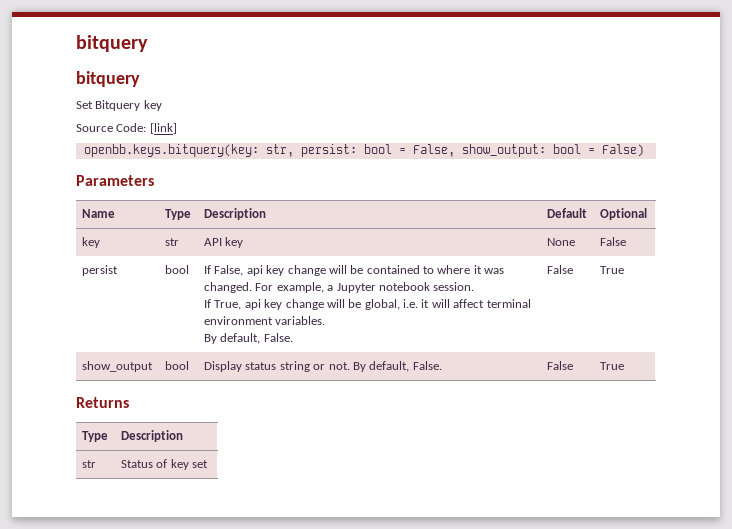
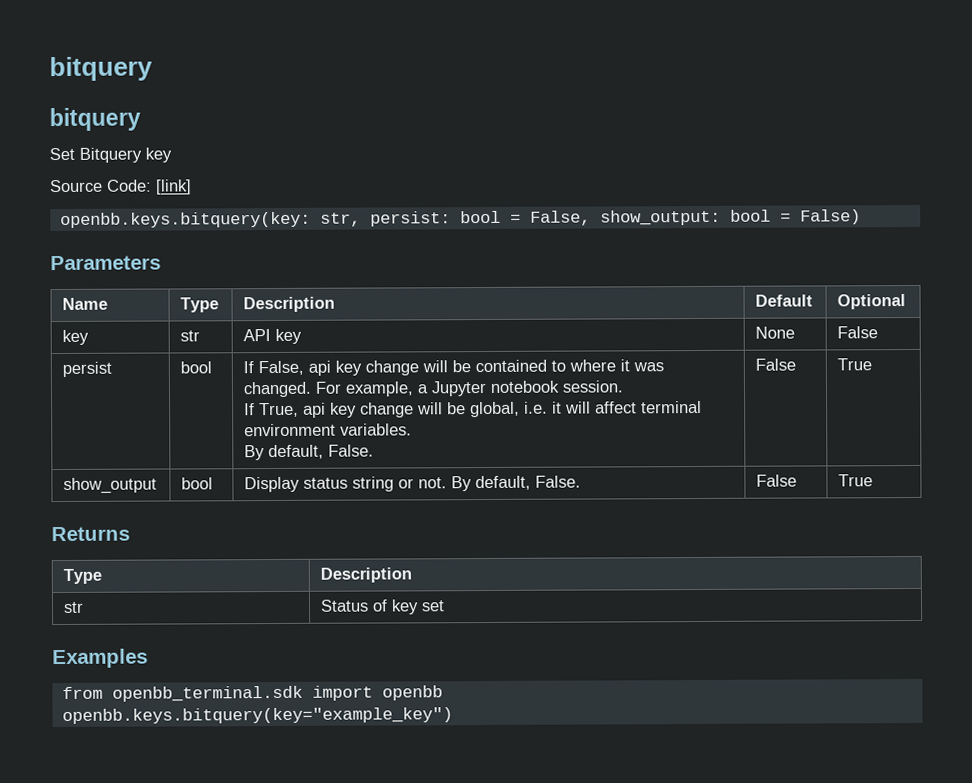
(209, 464) none -> [52,648,148,669] [61,685,443,702] [61,707,453,725] // Examples // from openbb_terminal.sdk import openbb // openbb.keys.bitquery(key="example_key")

